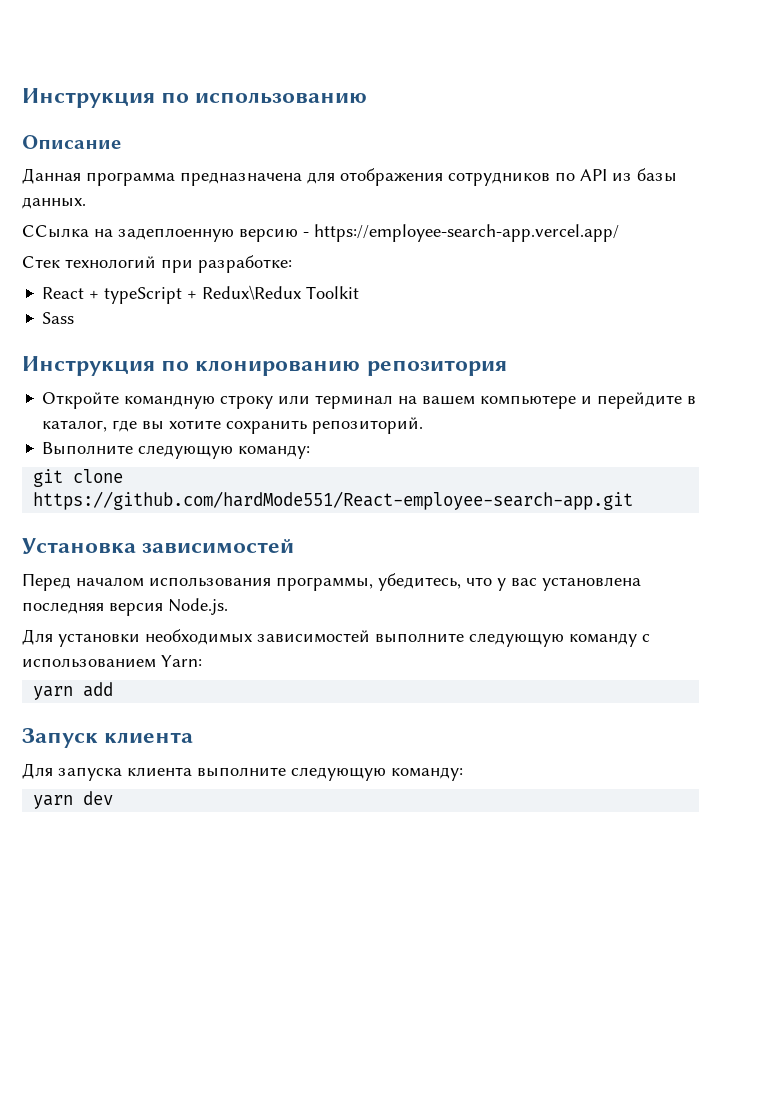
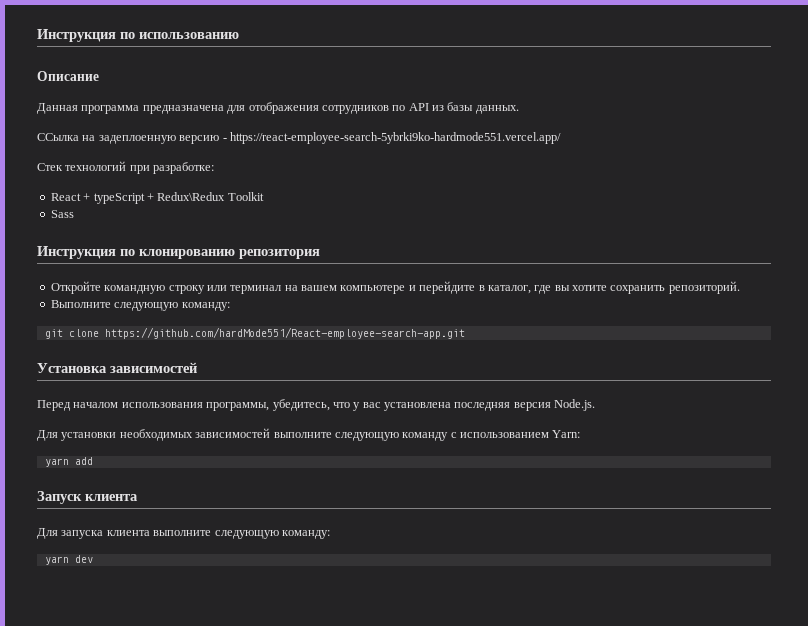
[314,224,619,242] https://employee-search-app.vercel.app/ -> [229,132,561,144] https://react-employee-search-5ybrki9ko-hardmode551.vercel.app/

